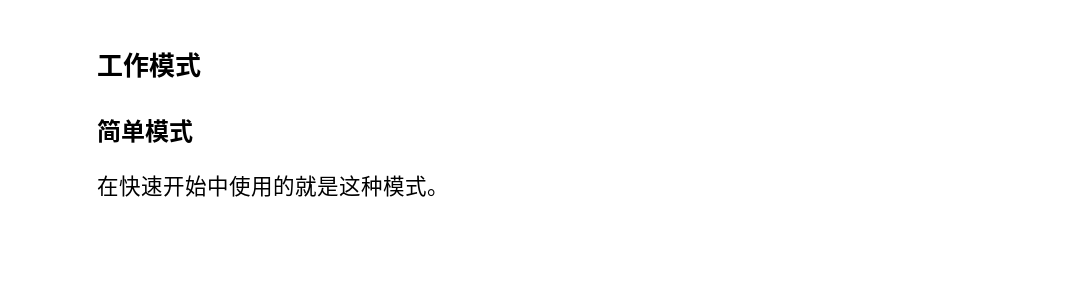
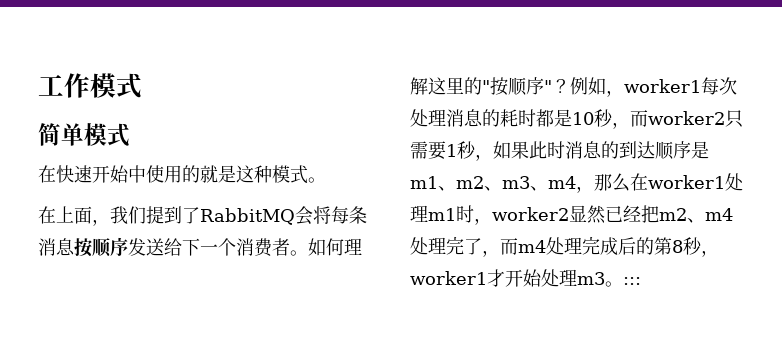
(449, 193) none -> [38,206,367,226] [38,237,362,257] [410,77,737,97] [410,109,743,129] [410,141,709,161] [410,173,743,193] [410,205,733,225] [410,236,719,257] [410,269,641,287] // 在上面，我们提到了RabbitMQ会将每条消息按顺序发送给下一个消费者。如何理解这里的"按顺序"？例如，worker1每次处理消息的耗时都是10秒，而worker2只需要1秒，如果此时消息的到达顺序是m1、m2、m3、m4，那么在worker1处理m1时，worker2显然已经把m2、m4处理完了，而m4处理完成后的第8秒，worker1才开始处理m3。:::

